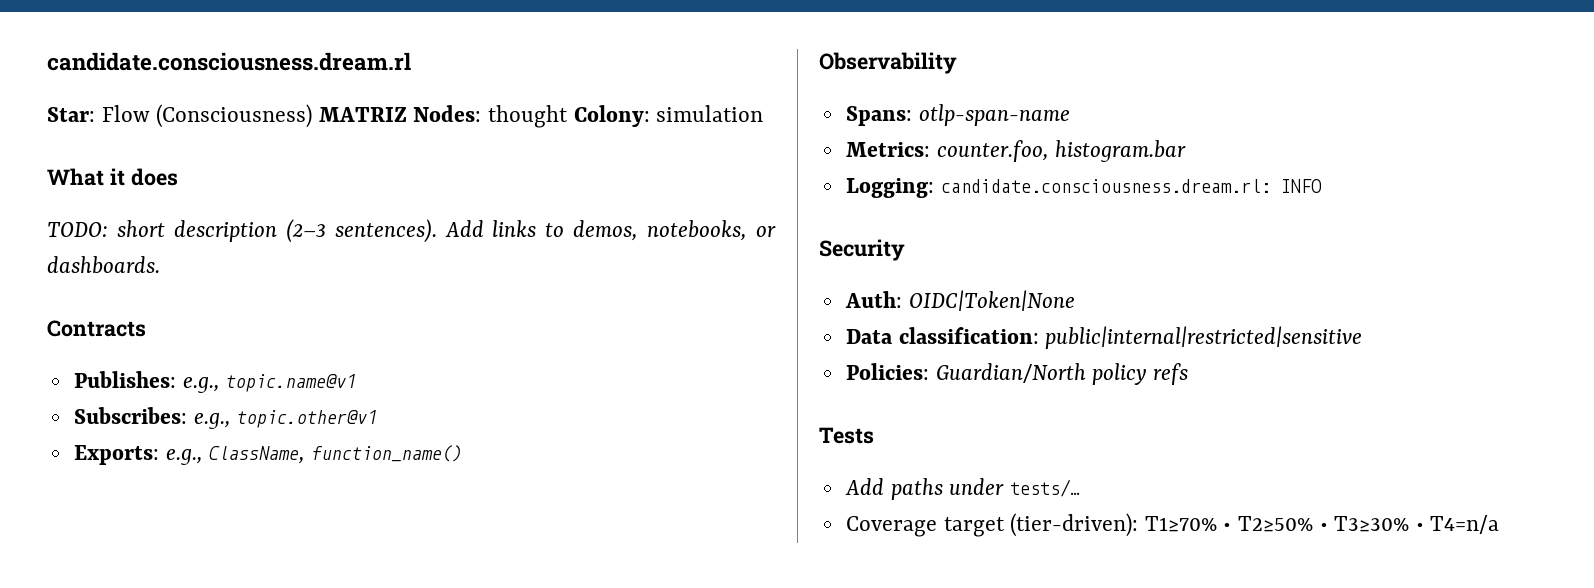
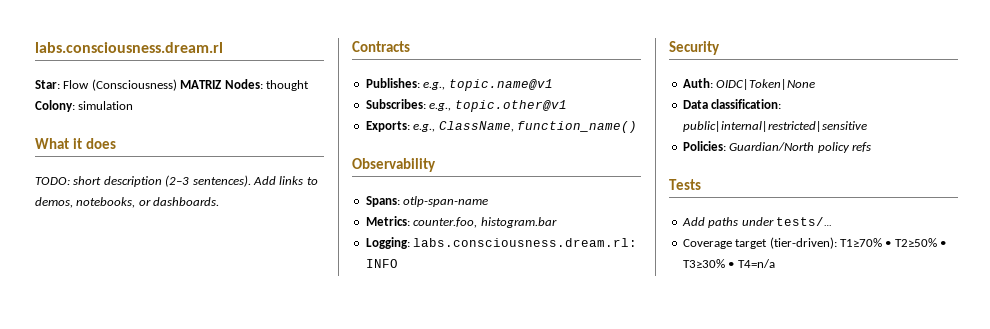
[47,52,411,71] candidate.consciousness.dream.rl -> [35,42,223,53] labs.consciousness.dream.rl
[940,179,1271,193] candidate.consciousness.dream.rl: -> [413,238,638,247] labs.consciousness.dream.rl:

